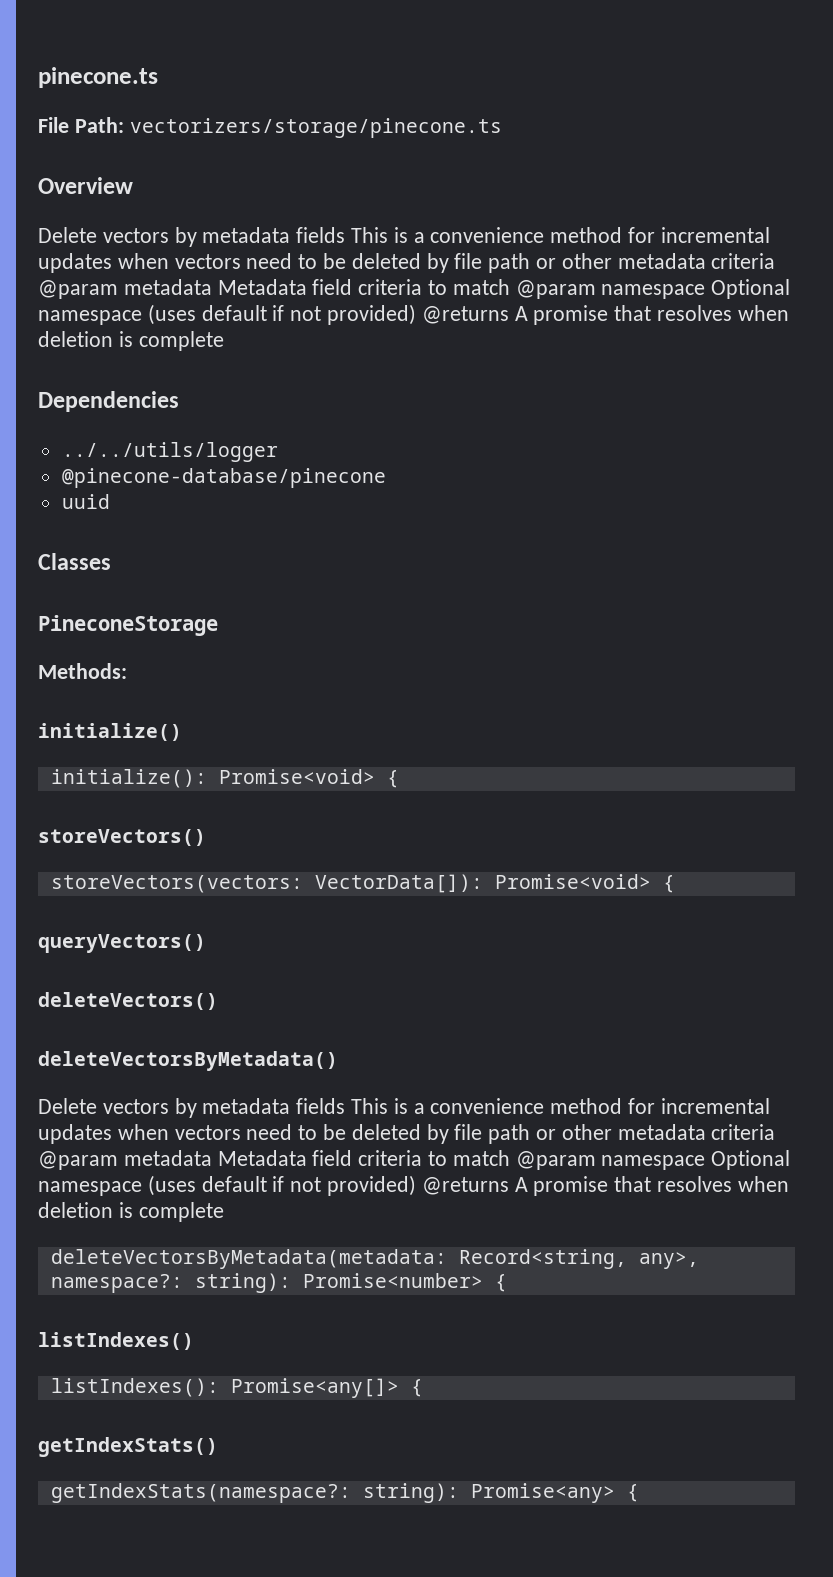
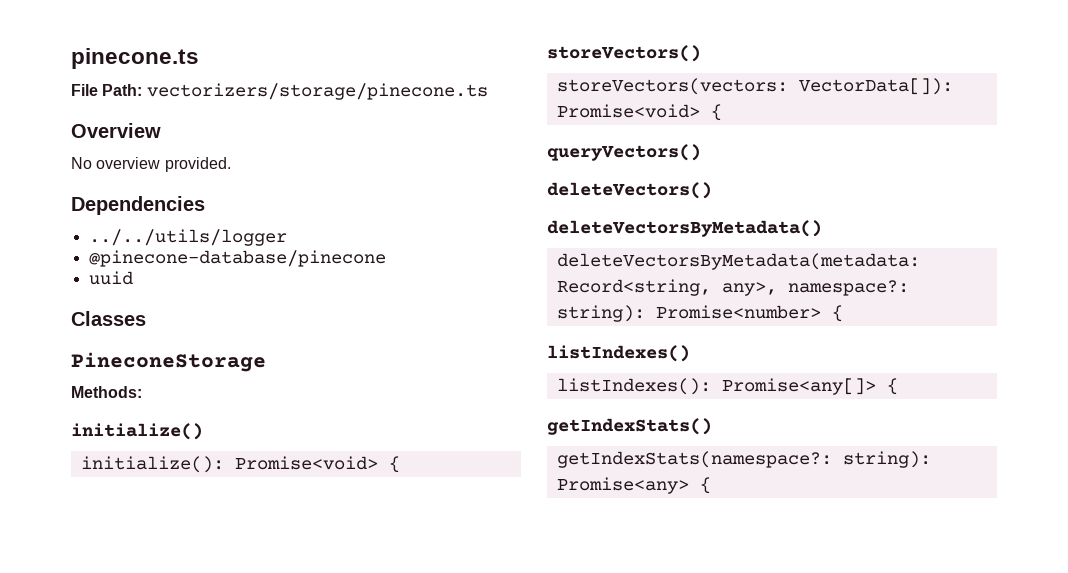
[38,227,770,247] [38,253,776,273] [38,279,791,299] [38,304,789,325] [38,331,224,351] Delete vectors by metadata fields This is a convenience method for incremental updates when vectors need to be deleted by file path or other metadata criteria @param metadata Metadata field criteria to match @param namespace Optional namespace (uses default if not provided) @returns A promise that resolves when deletion is complete -> [71,157,231,172] No overview provided.
[38,1098,770,1118] [38,1124,776,1144] [38,1150,791,1170] [38,1175,789,1196] [38,1202,224,1222] // Delete vectors by metadata fields This is a convenience method for incremental updates when vectors need to be deleted by file path or other metadata criteria @param metadata Metadata field criteria to match @param namespace Optional namespace (uses default if not provided) @returns A promise that resolves when deletion is complete -> (822, 228) none

